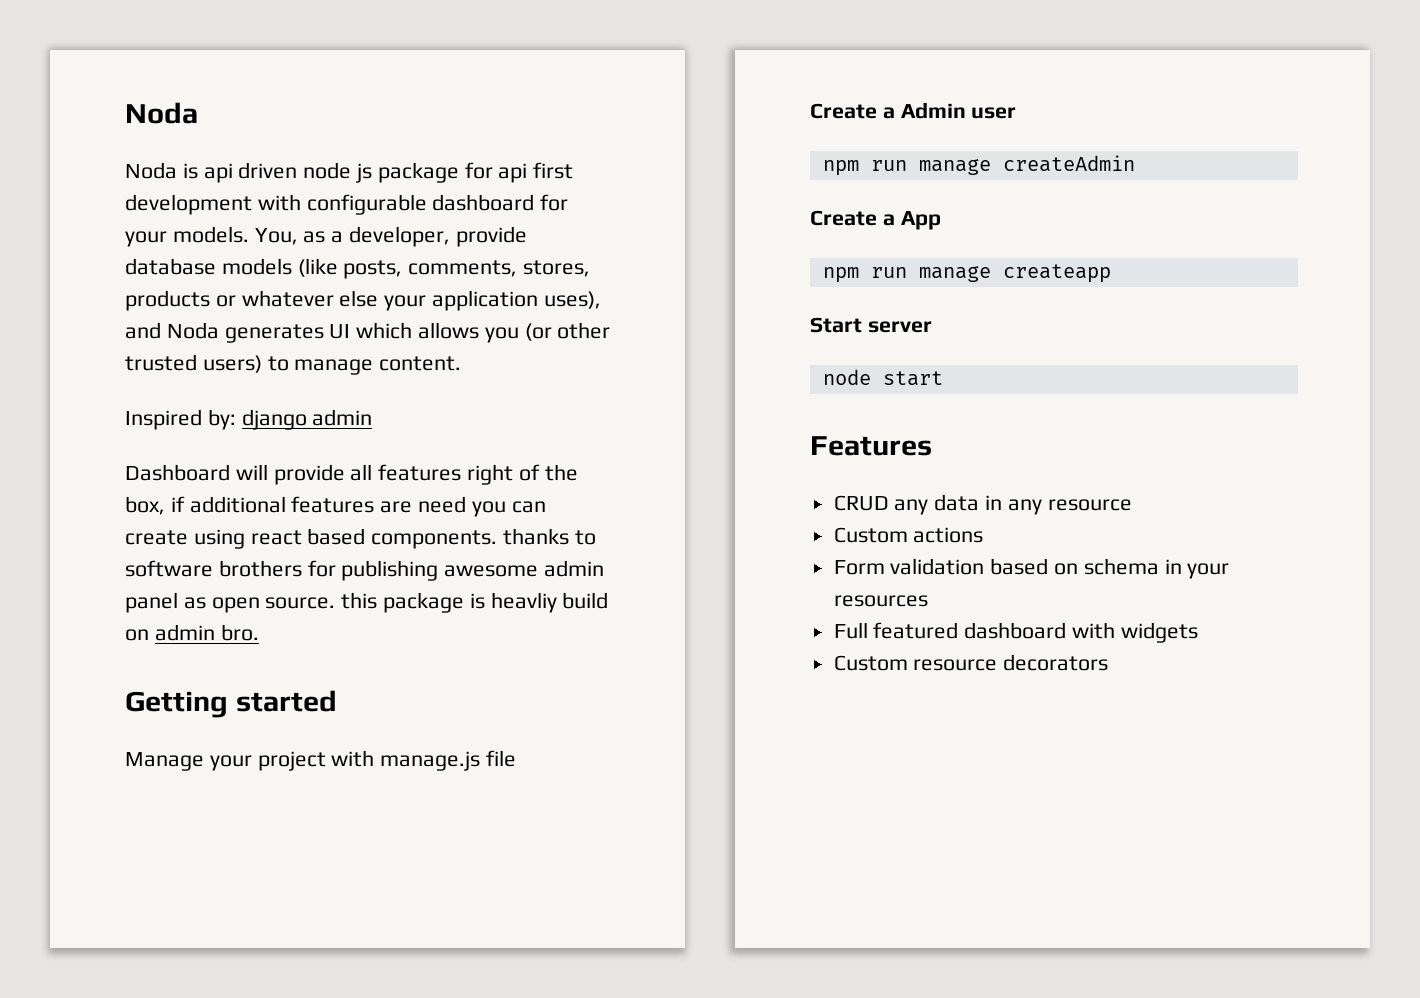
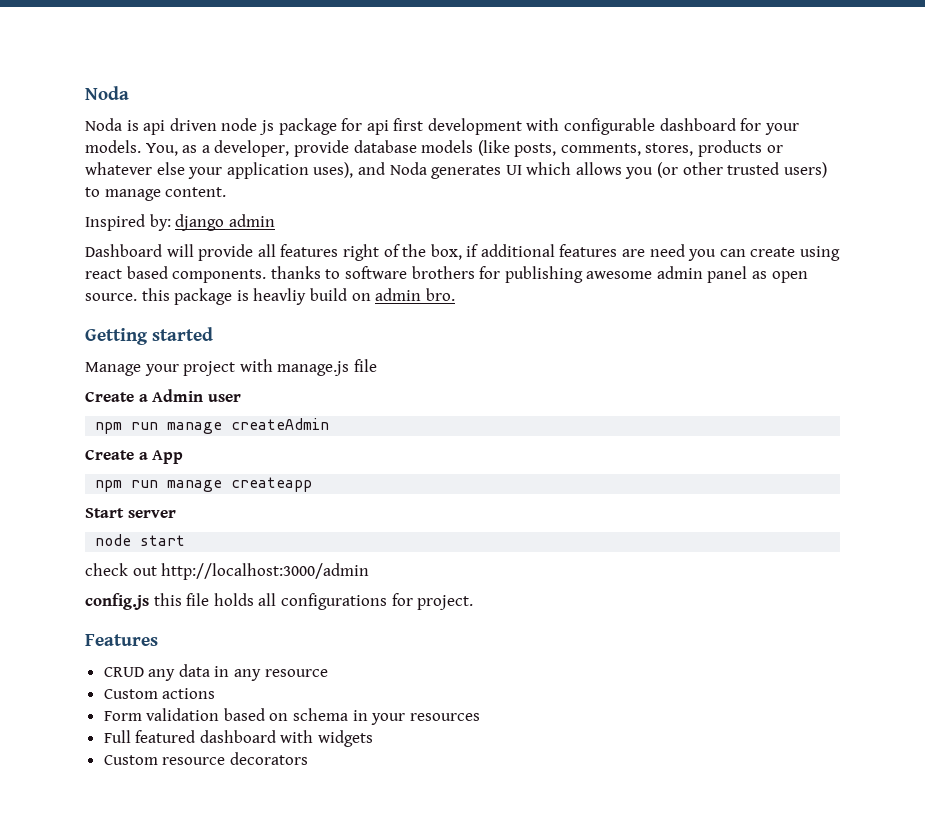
(943, 378) none -> [85,563,370,580] [85,593,474,610] // check out http://localhost:3000/admin // config.js this file holds all configurations for project.

